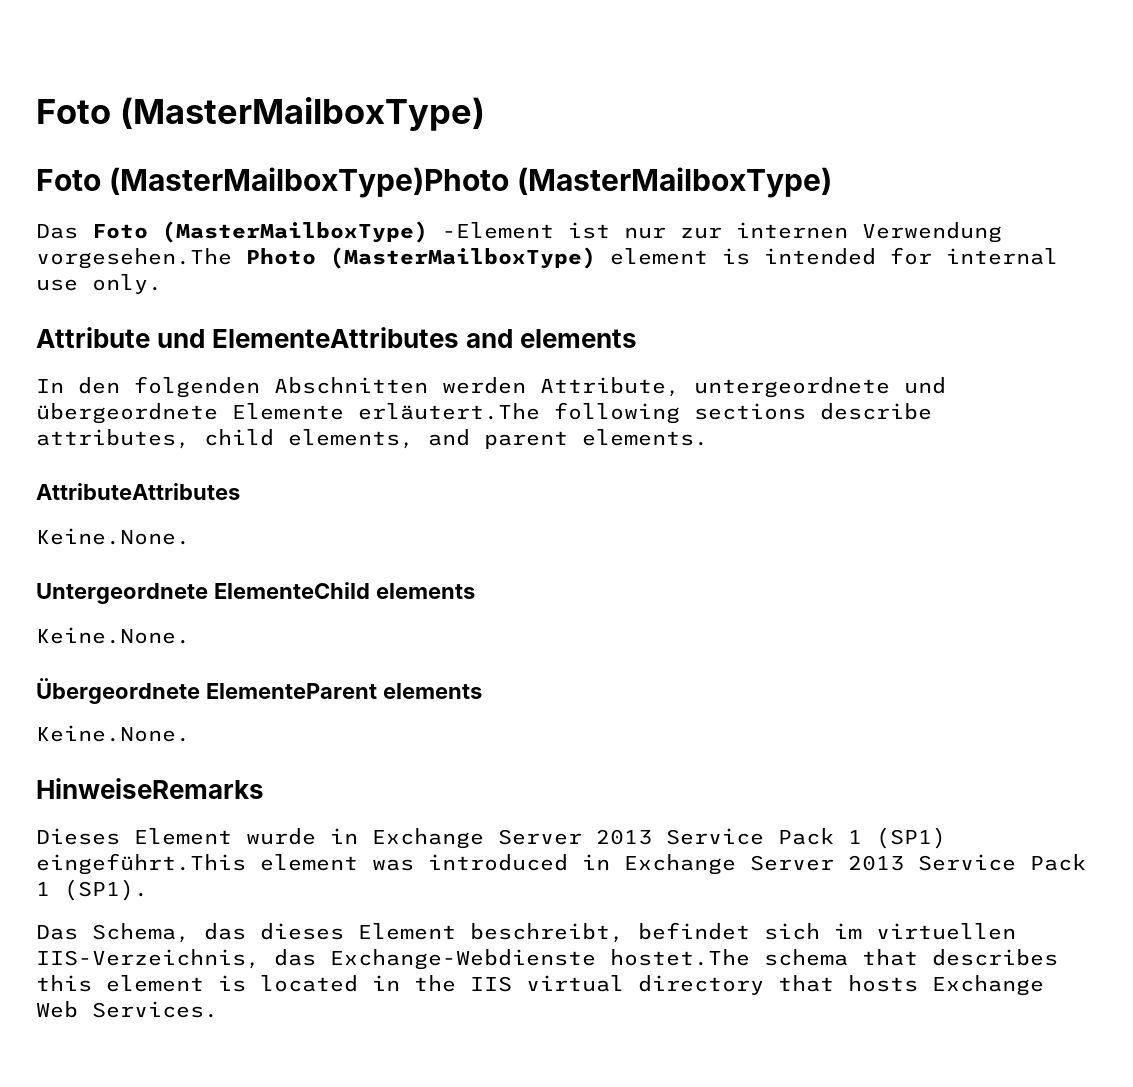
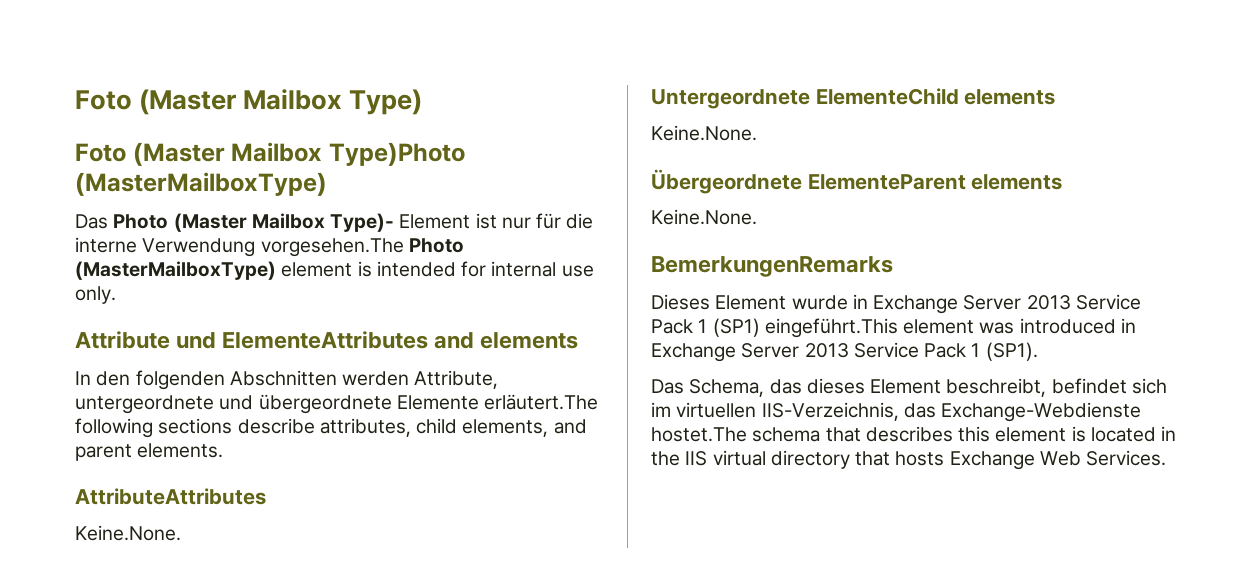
[36,97,486,131] [36,167,833,198] [36,221,848,243] Foto (MasterMailboxType) // Foto (MasterMailboxType)Photo (MasterMailboxType) // Das Foto (MasterMailboxType) -Element ist nur zur internen -> [75,89,423,115] [75,142,465,166] [75,172,327,196] [75,213,594,232] [75,237,137,253] Foto (Master Mailbox Type) // Foto (Master Mailbox Type)Photo (MasterMailboxType) // Das Photo (Master Mailbox Type)- Element ist nur für die interne
[36,778,264,799] HinweiseRemarks -> [651,256,893,277] BemerkungenRemarks

